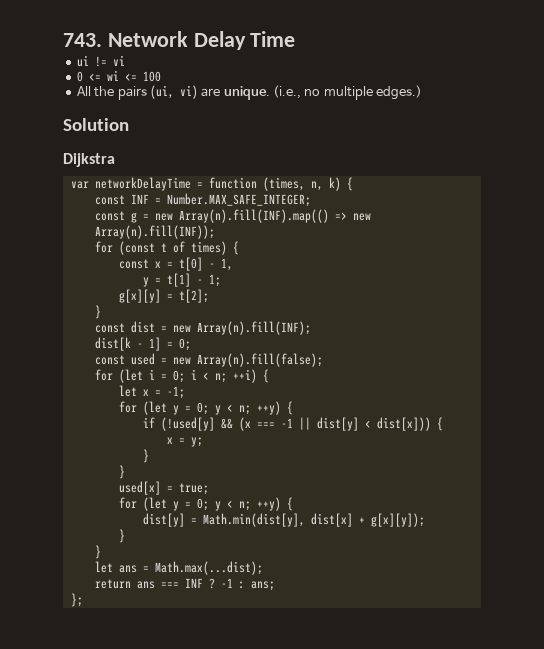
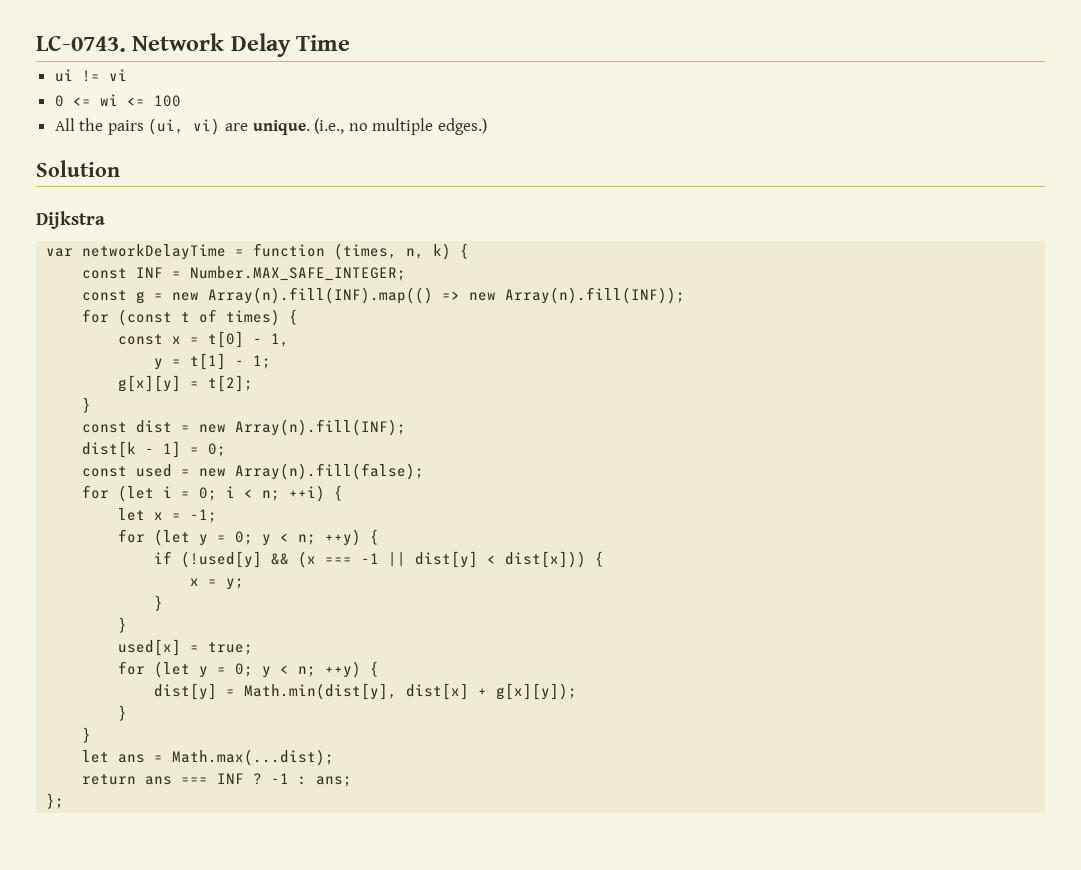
[63,33,102,47] 743. -> [36,36,126,52] LC-0743.

